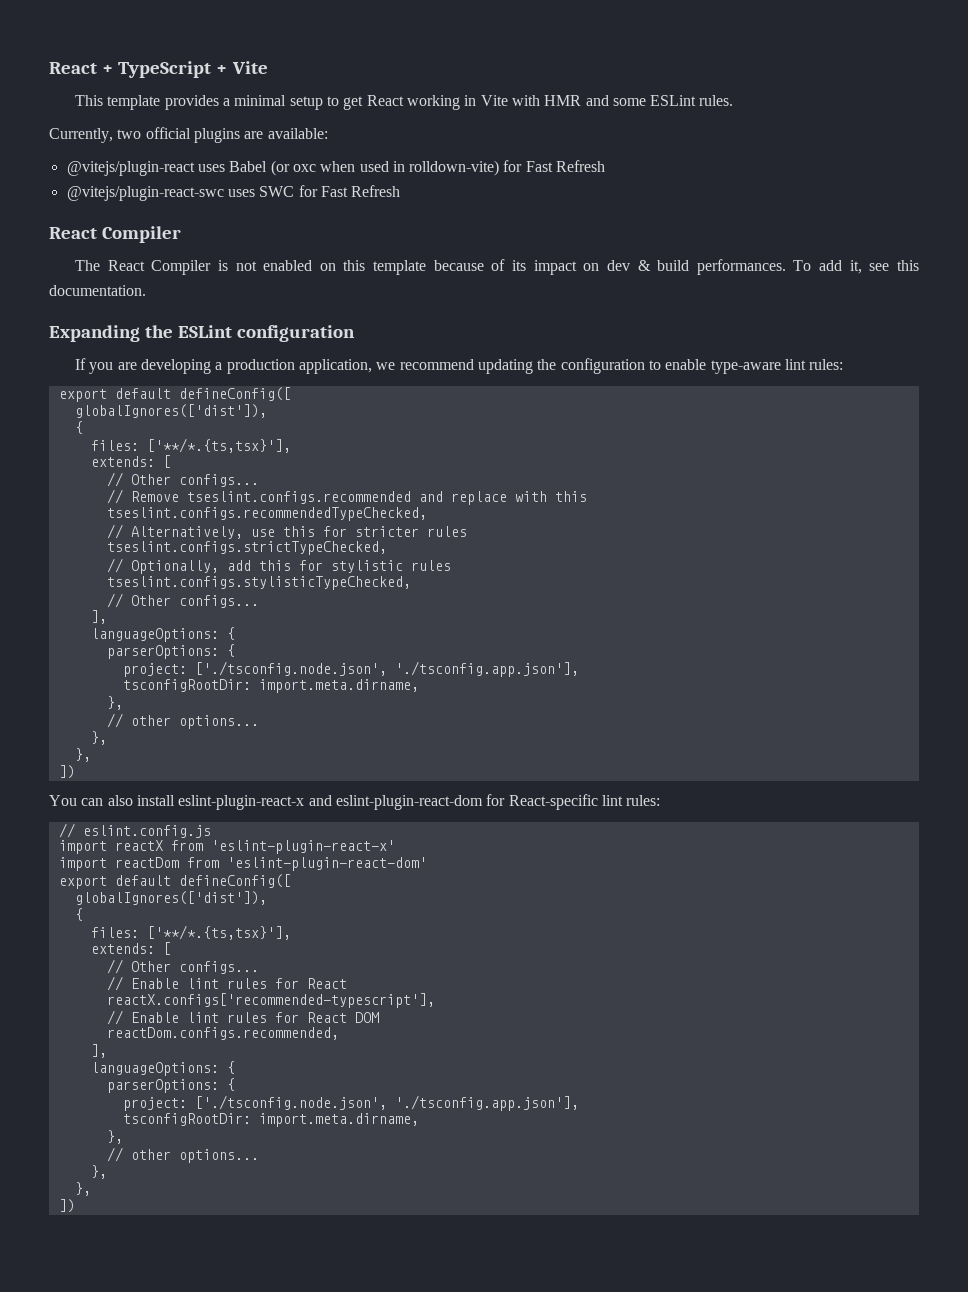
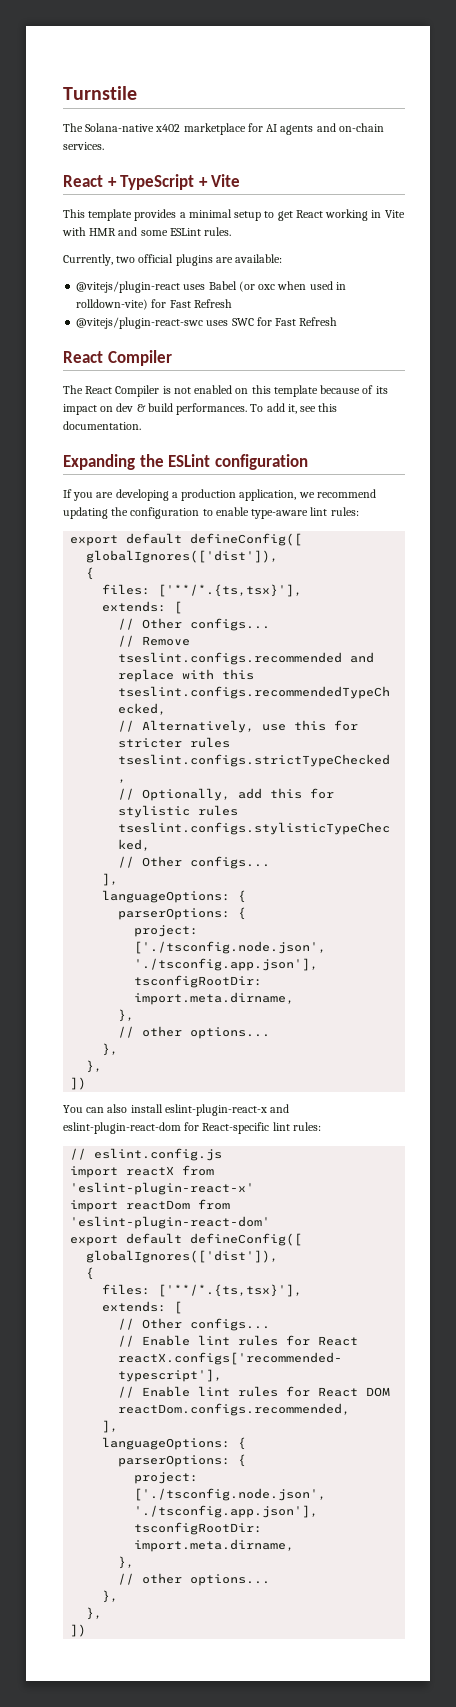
(49, 68) none -> [63,86,137,100] [63,123,384,135] [63,142,104,150] Turnstile // The Solana-native x402 marketplace for AI agents and on-chain services. //

